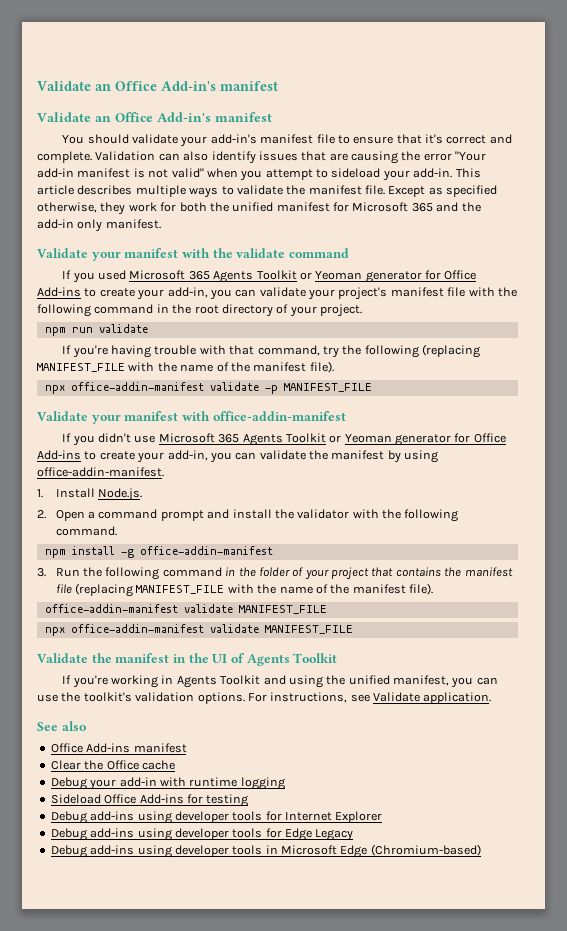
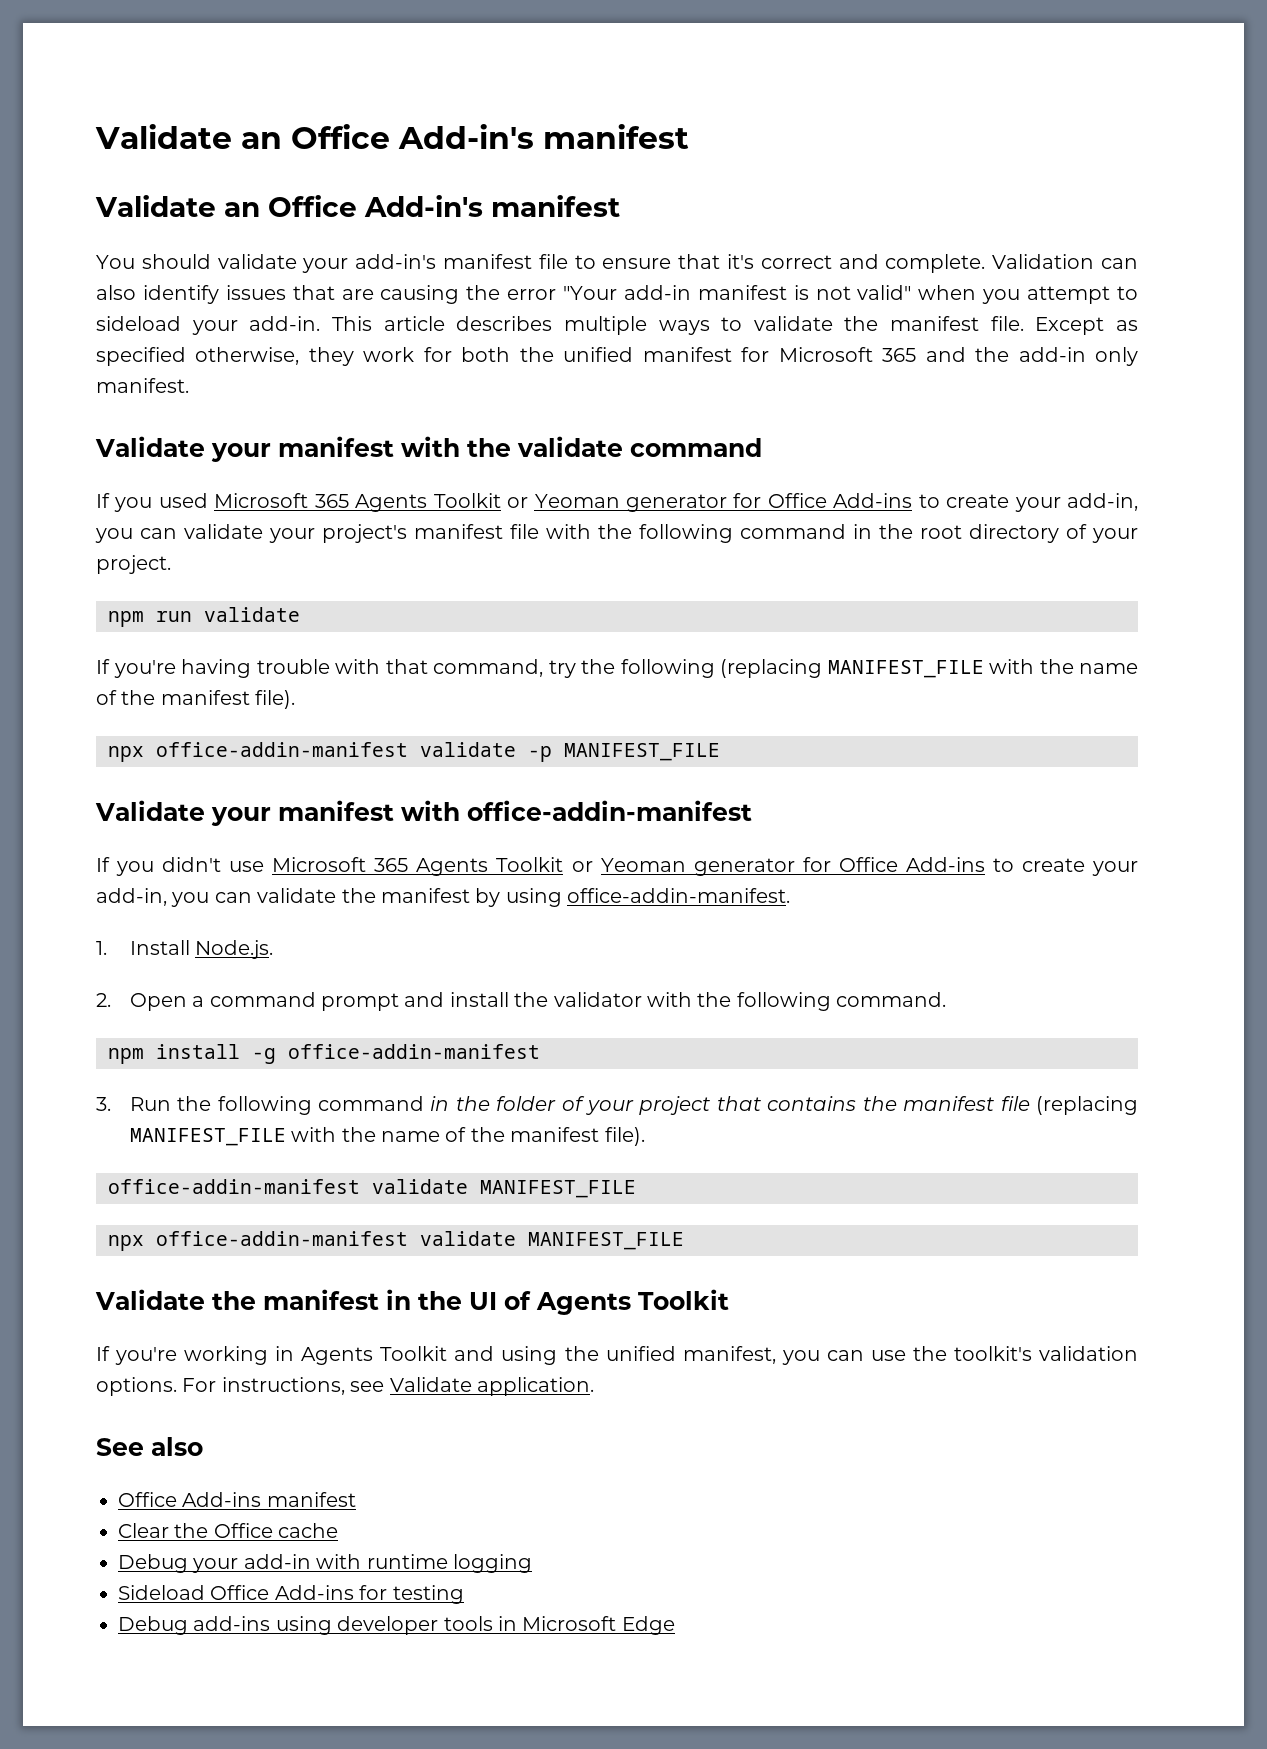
[50,811,383,824] [50,828,354,841] // Debug add-ins using developer tools for Internet Explorer // Debug add-ins using developer tools for Edge Legacy -> (464, 1594) none
[370,844,481,856] (Chromium-based) -> (675, 1625) none

